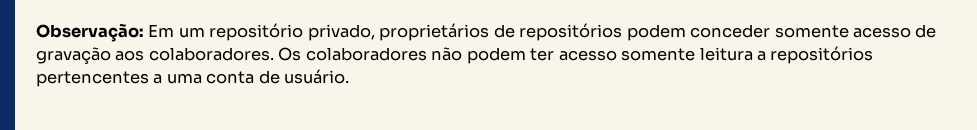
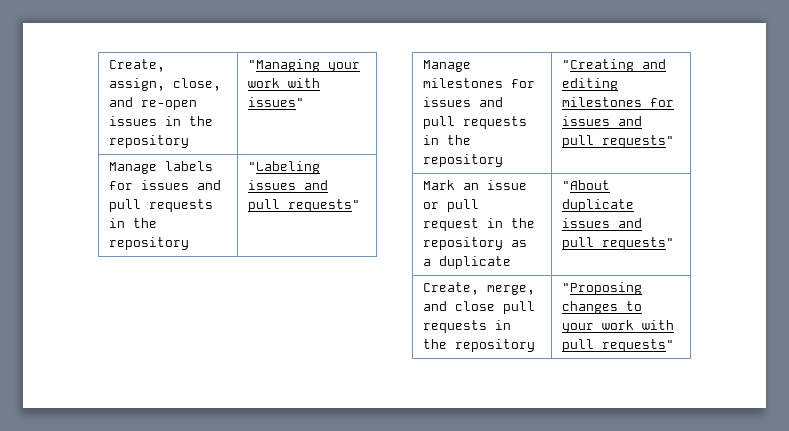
[36,23,937,42] [36,46,874,64] [36,69,350,87] Observação: Em um repositório privado, proprietários de repositórios podem conceder somente acesso de gravação aos colaboradores. Os colaboradores não podem ter acesso somente leitura a repositórios pertencentes a uma conta de usuário. -> [108,59,165,72] [108,78,221,91] [108,97,197,110] [108,116,213,126] [108,135,189,148] [247,59,360,72] [247,78,320,88] [247,97,304,107] [108,161,213,174] [108,180,221,190] [108,199,213,212] [108,218,157,228] [108,237,189,250] [247,161,320,174] [247,180,328,190] [247,199,360,212] [422,60,471,72] [422,78,535,88] [422,97,503,107] [422,116,527,129] [422,135,471,145] [422,154,503,167] [561,59,666,72] [561,78,618,91] [561,97,674,107] [561,116,642,126] [561,135,674,148] [422,180,527,190] [422,199,479,212] [422,218,535,231] [422,237,527,250] [422,256,511,269] [561,180,610,190] [561,199,634,212] [561,218,642,228] [561,237,674,250] [422,282,535,295] [422,301,535,314] [422,320,511,333] [422,339,535,352] [561,282,642,295] [561,301,642,314] [561,320,674,333] [561,339,674,352] Create, assign, close, and re-open issues in the repository | "Managing your work with issues" // Manage labels for issues and pull requests in the repository | "Labeling issues and pull requests" // Manage milestones for issues and pull requests in the repository | "Creating and editing milestones for issues and pull requests" // Mark an issue or pull request in the repository as a duplicate | "About duplicate issues and pull requests" // Create, merge, and close pull requests in the repository | "Proposing changes to your work with pull requests"

